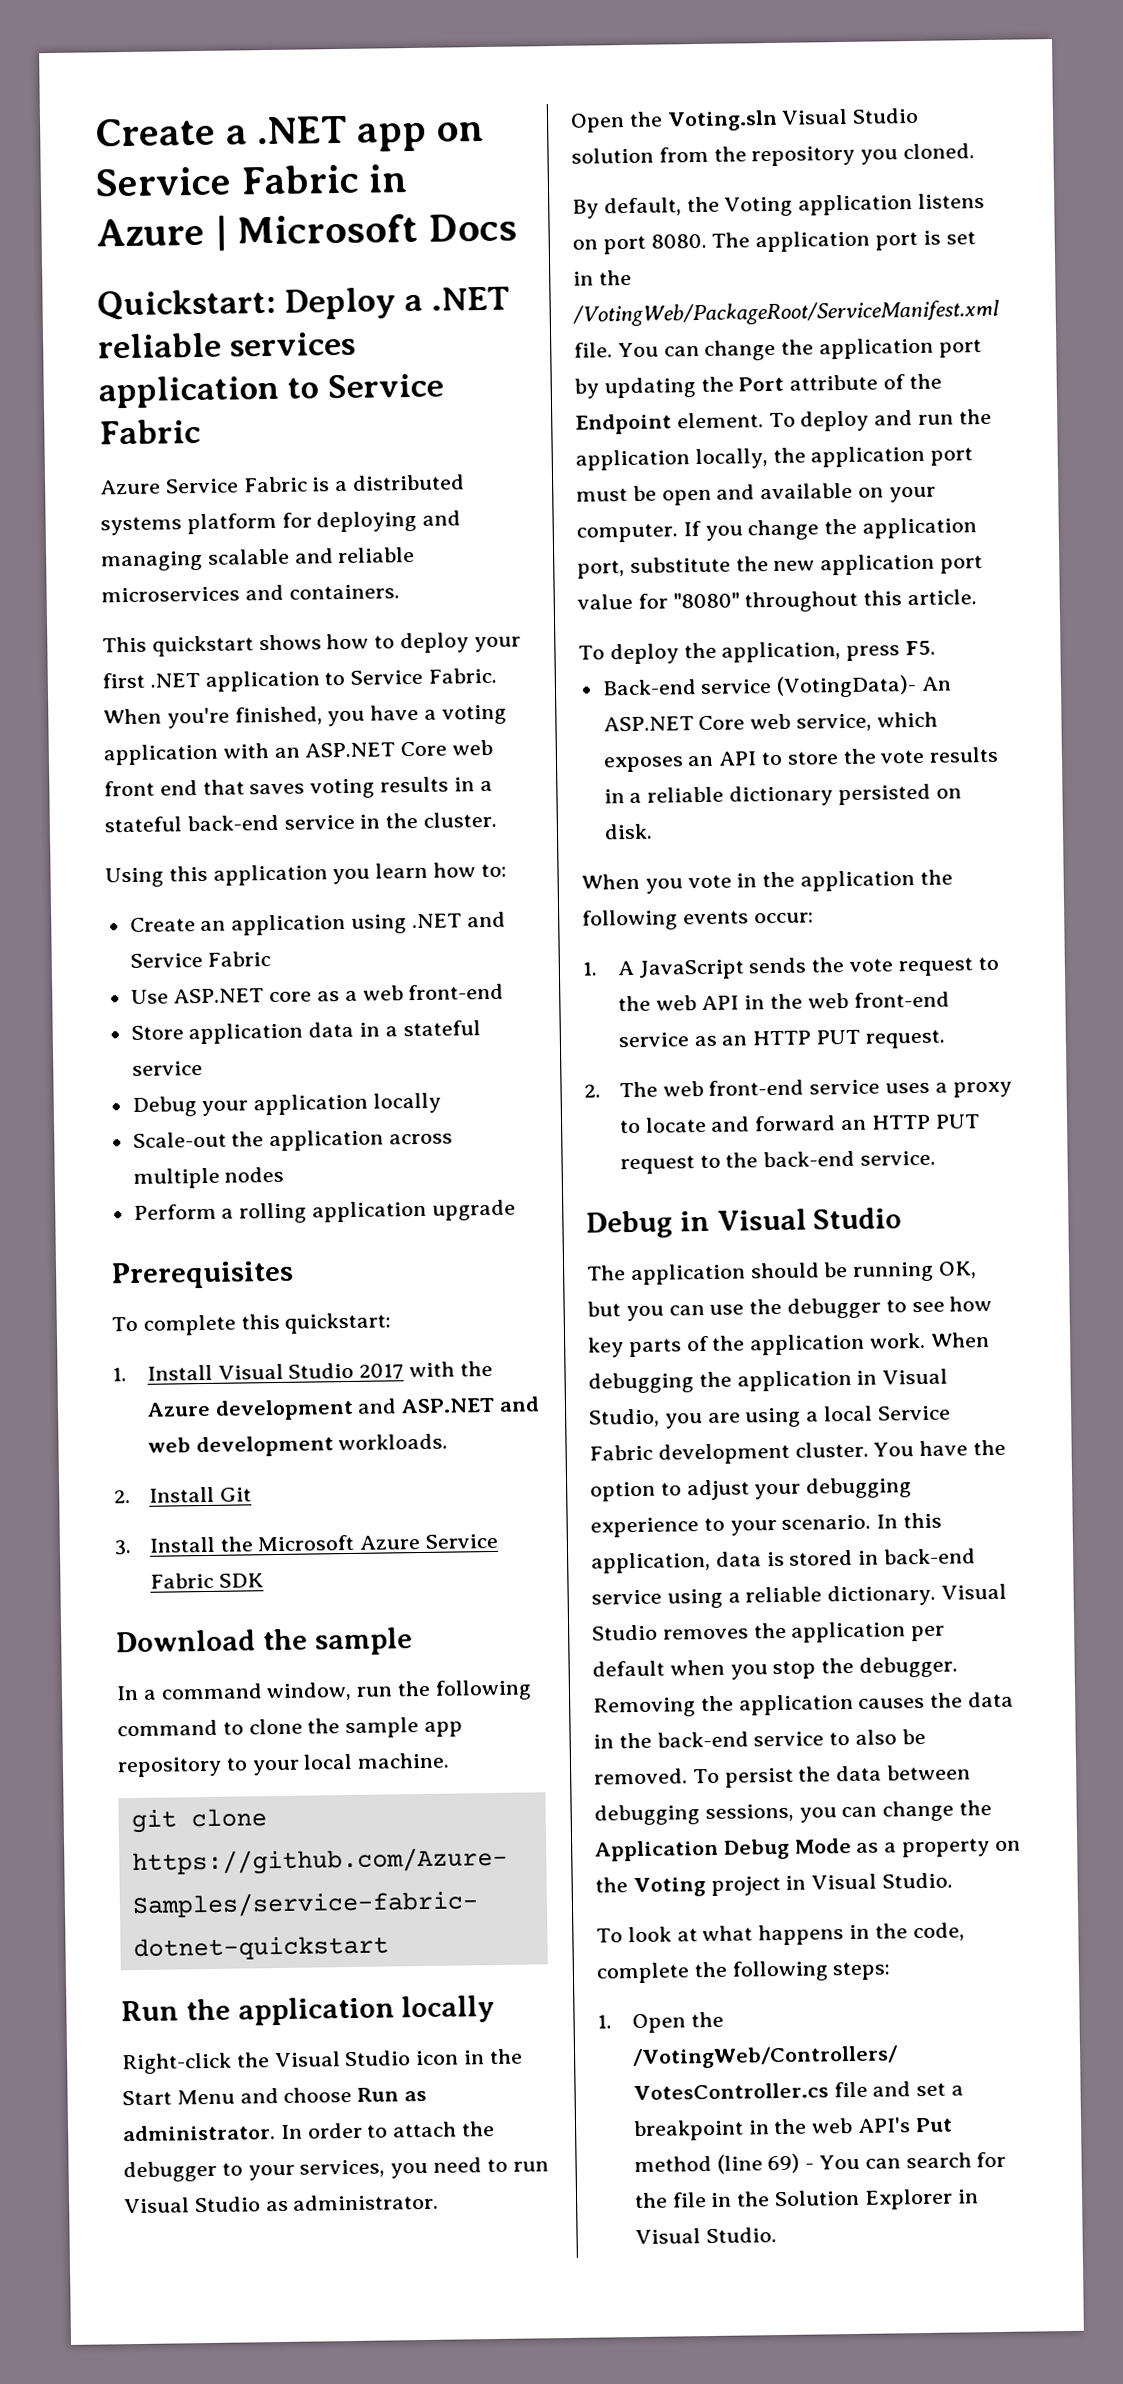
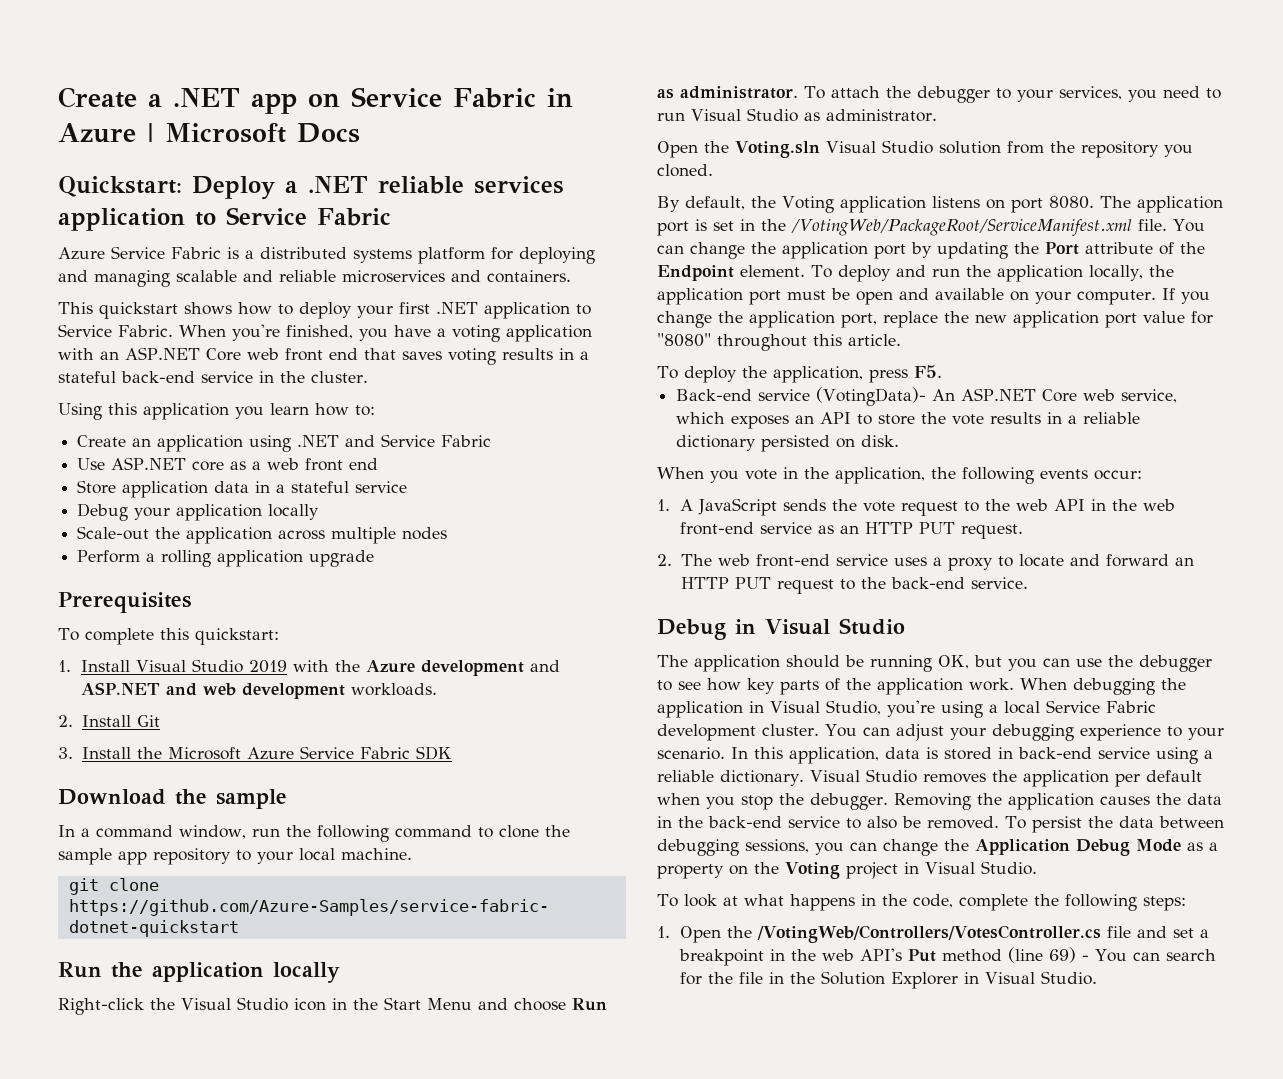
[408,983,505,1001] front-end -> [305,458,379,471] front end
[359,1363,405,1380] 2017 -> [249,660,288,673] 2019
[279,2122,389,2140] In order to -> [804,86,825,99] To
[629,556,731,573] substitute -> [883,311,938,328] replace
[800,870,916,892] application -> [835,467,925,484] application,
[664,1412,741,1429] you are -> [886,700,935,717] you're
[919,1439,1006,1457] [590,1481,682,1502] have the option to -> [862,727,890,736] can

